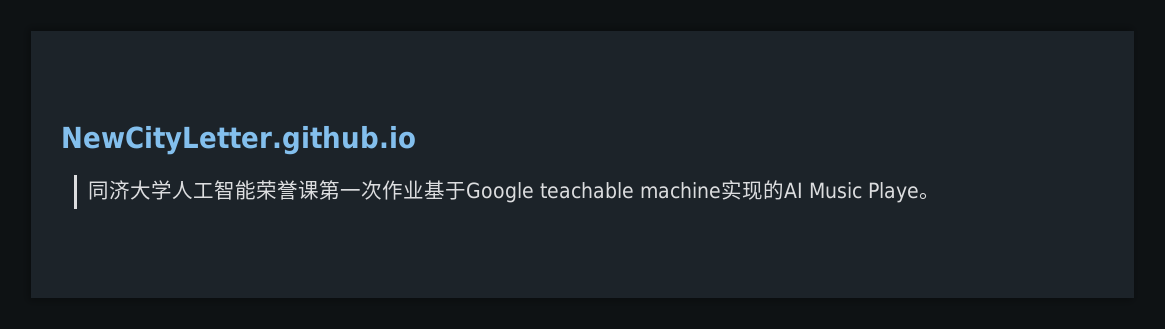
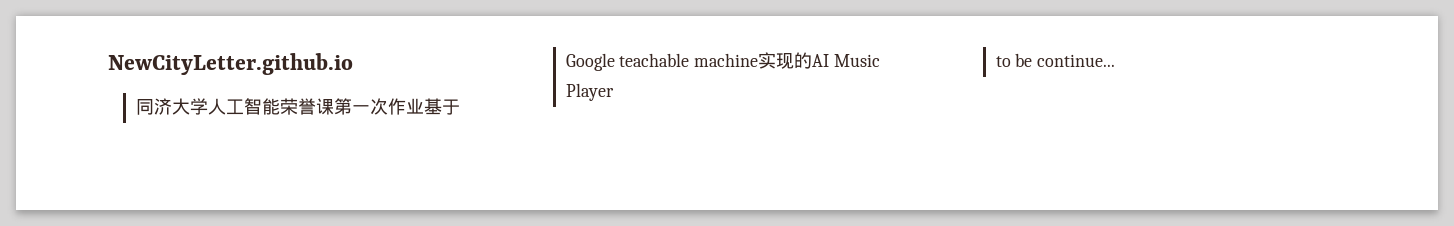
[868,182,941,203] Playe。 -> [565,83,614,101] [995,53,1116,67] Player // to be continue...

